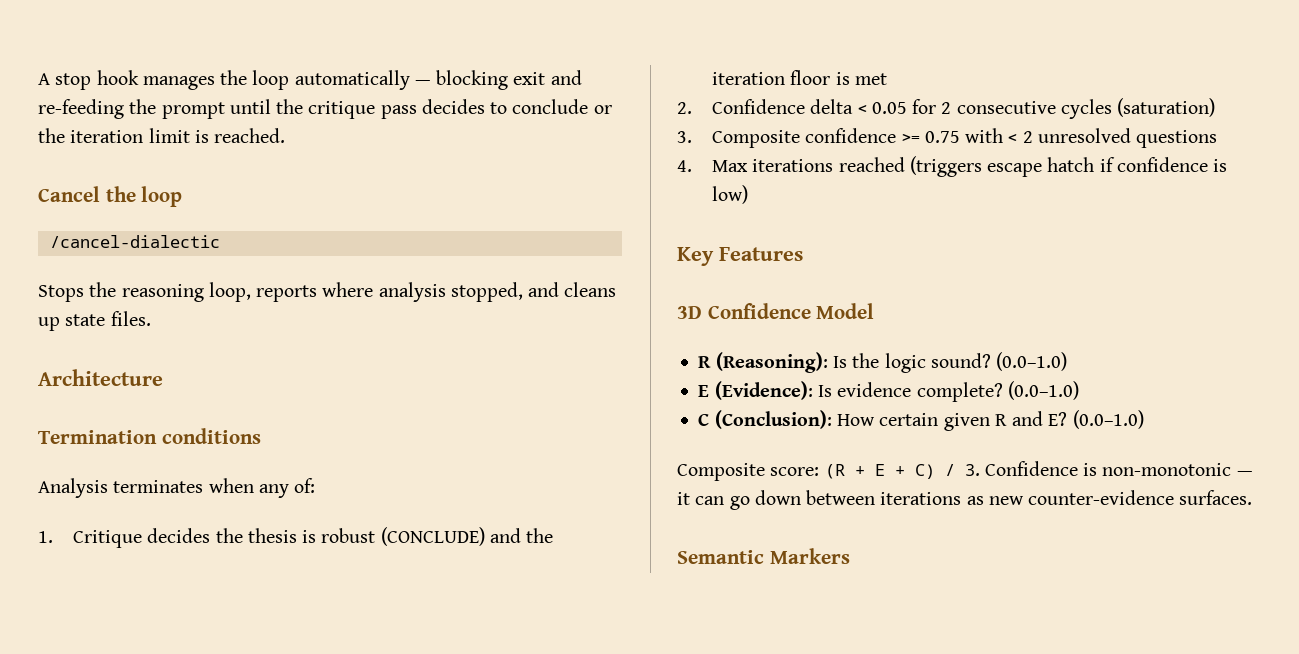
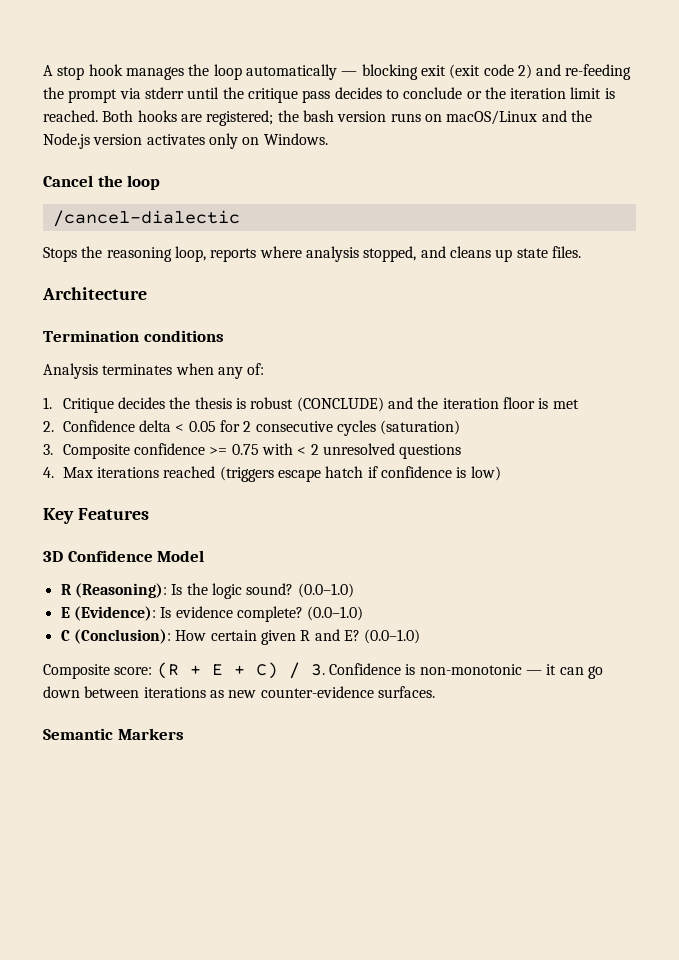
(546, 78) none -> [449,64,532,79] (exit code 2)
(225, 110) none -> [119,87,184,99] via stderr
(286, 135) none -> [102,110,592,126] [43,133,328,149] Both hooks are registered; the bash version runs on macOS/Linux and the Node.js version activates only on Windows.

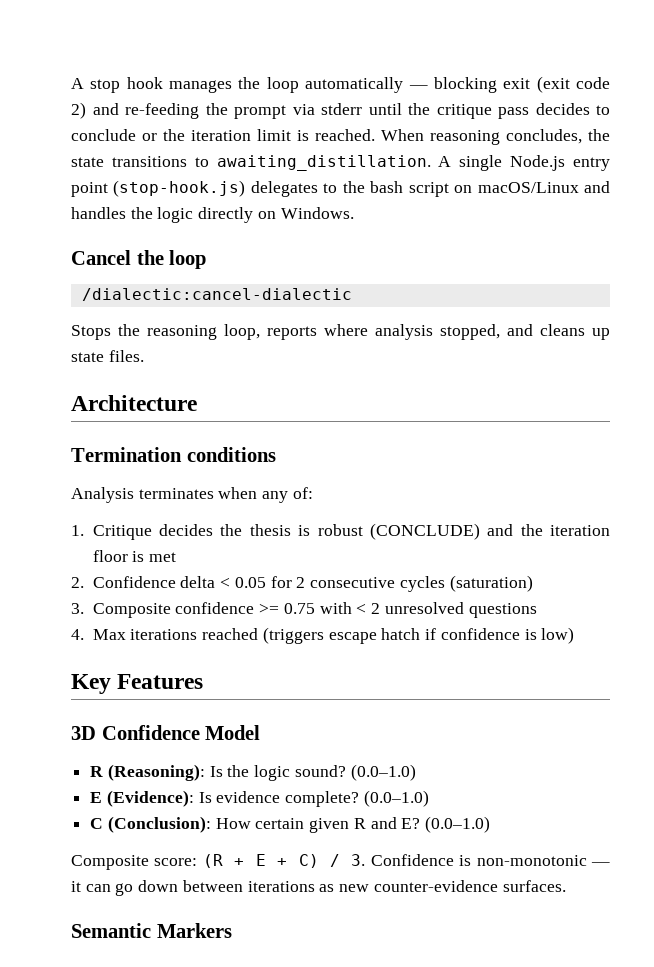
[102,110,592,126] [43,133,238,149] Both hooks are registered; the bash version runs on macOS/Linux and the Node.js version activates only -> [381,129,610,145] [71,155,610,171] [71,180,611,197] [71,207,254,223] When reasoning concludes, the state transitions to awaiting_distillation. A single Node.js entry point (stop-hook.js) delegates to the bash script on macOS/Linux and handles the logic directly
[52,210,240,227] /cancel-dialectic -> [81,288,352,301] /dialectic:cancel-dialectic

